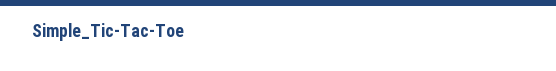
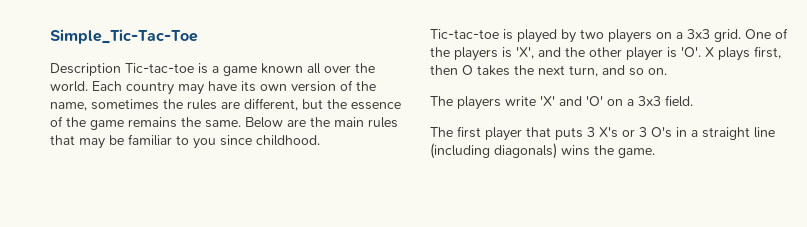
(184, 32) none -> [50,63,375,76] [50,80,376,95] [50,98,401,111] [50,116,398,130] [50,134,320,149] [430,28,788,43] [430,46,781,61] [430,65,667,77] [430,95,693,110] [430,126,775,141] [430,143,655,159] // Description Tic-tac-toe is a game known all over the world. Each country may have its own version of the name, sometimes the rules are different, but the essence of the game remains the same. Below are the main rules that may be familiar to you since childhood. // Tic-tac-toe is played by two players on a 3x3 grid. One of the players is 'X', and the other player is 'O'. X plays first, then O takes the next turn, and so on. // The players write 'X' and 'O' on a 3x3 field. // The first player that puts 3 X's or 3 O's in a straight line (including diagonals) wins the game.

